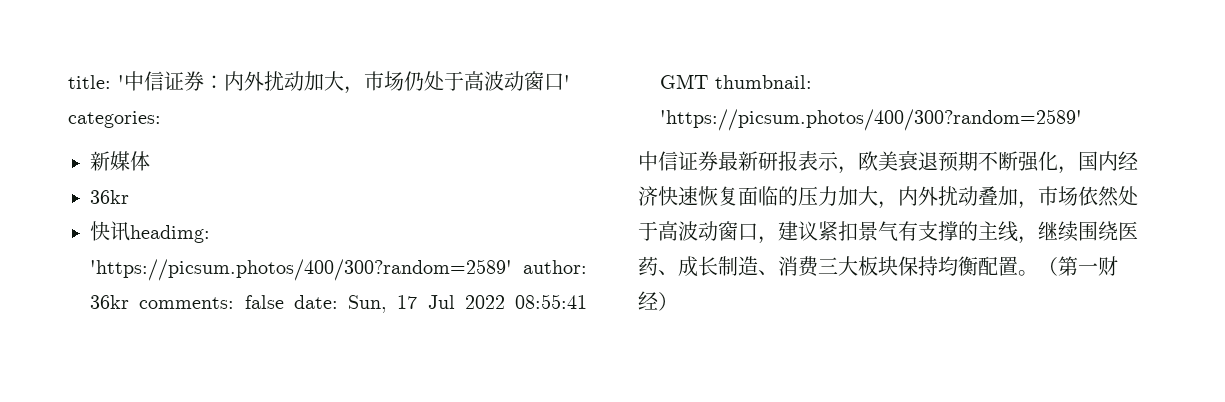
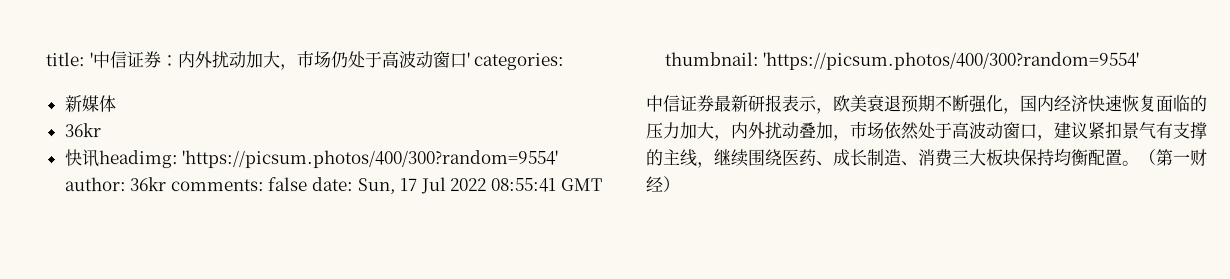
[90,259,512,281] 'https://picsum.photos/400/300?random=2589' -> [182,150,560,169] 'https://picsum.photos/400/300?random=9554'
[660,109,1082,131] 'https://picsum.photos/400/300?random=2589' -> [762,51,1140,70] 'https://picsum.photos/400/300?random=9554'

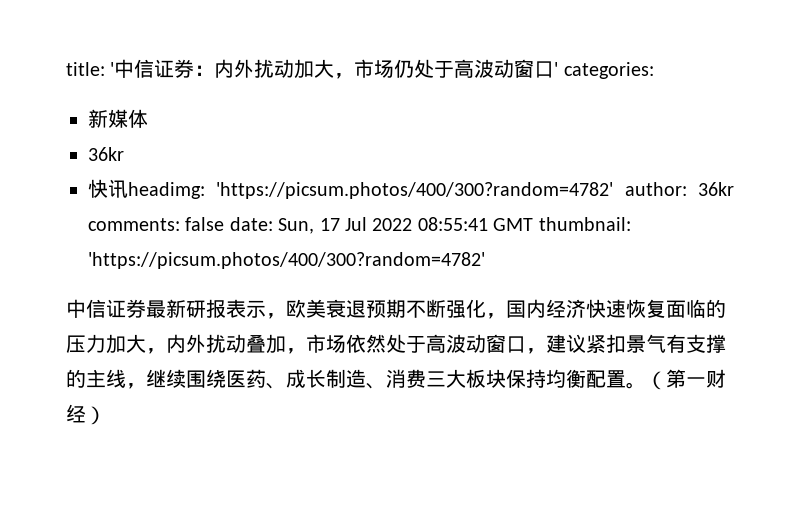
[182,150,560,169] 'https://picsum.photos/400/300?random=9554' -> [216,182,614,199] 'https://picsum.photos/400/300?random=4782'
[762,51,1140,70] 'https://picsum.photos/400/300?random=9554' -> [88,252,485,269] 'https://picsum.photos/400/300?random=4782'

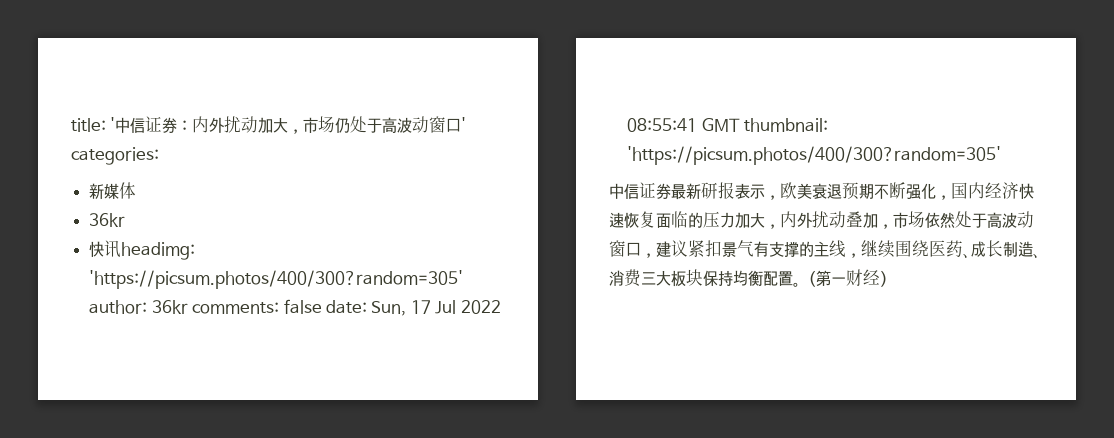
[216,182,614,199] 'https://picsum.photos/400/300?random=4782' -> [89,270,464,289] 'https://picsum.photos/400/300?random=305'
[88,252,485,269] 'https://picsum.photos/400/300?random=4782' -> [627,146,1002,165] 'https://picsum.photos/400/300?random=305'

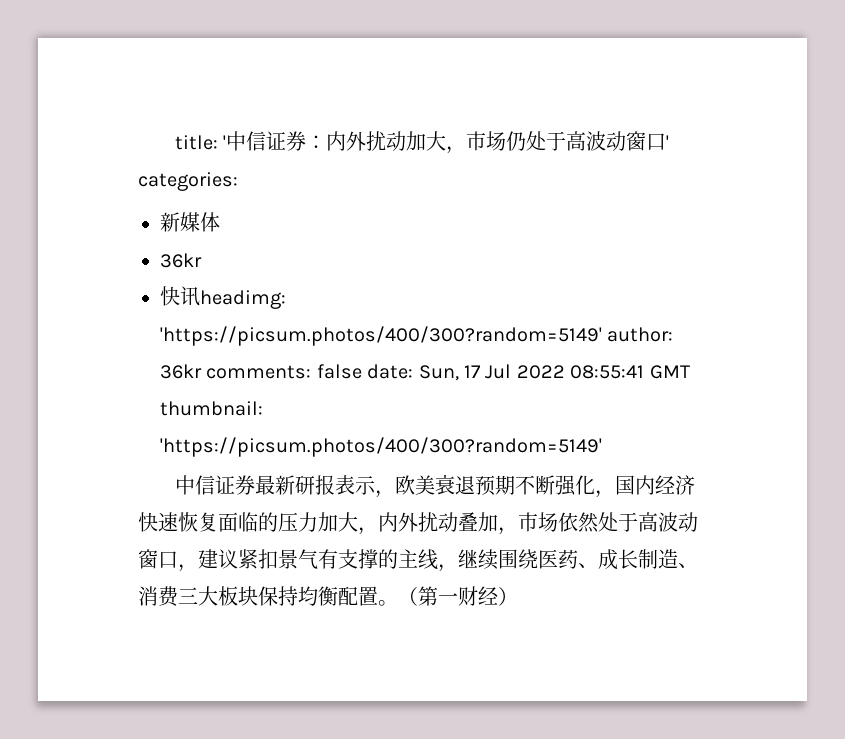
[89,270,464,289] 'https://picsum.photos/400/300?random=305' -> [160,326,602,346] 'https://picsum.photos/400/300?random=5149'
[627,146,1002,165] 'https://picsum.photos/400/300?random=305' -> [160,437,602,457] 'https://picsum.photos/400/300?random=5149'

